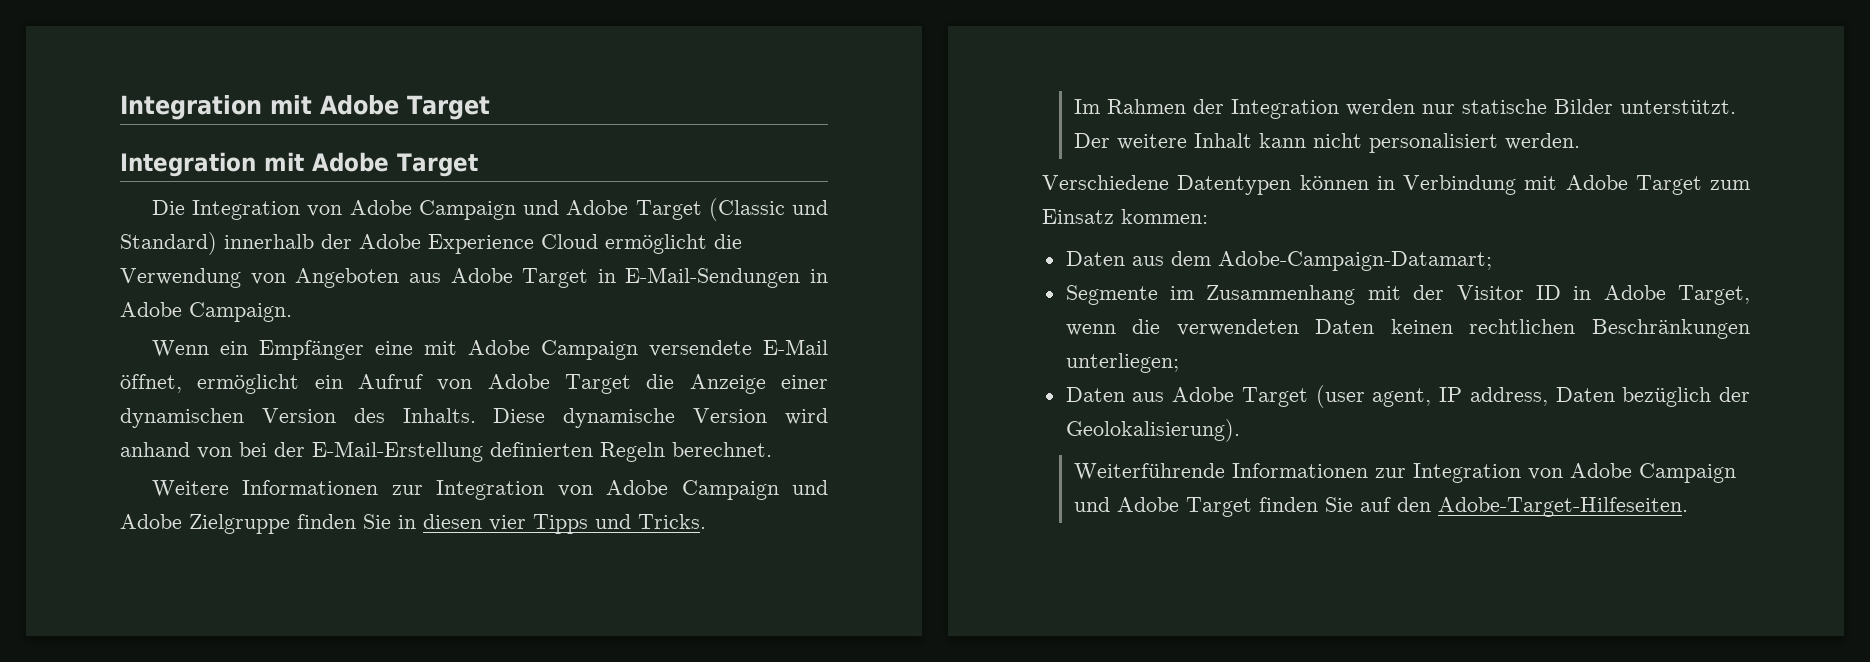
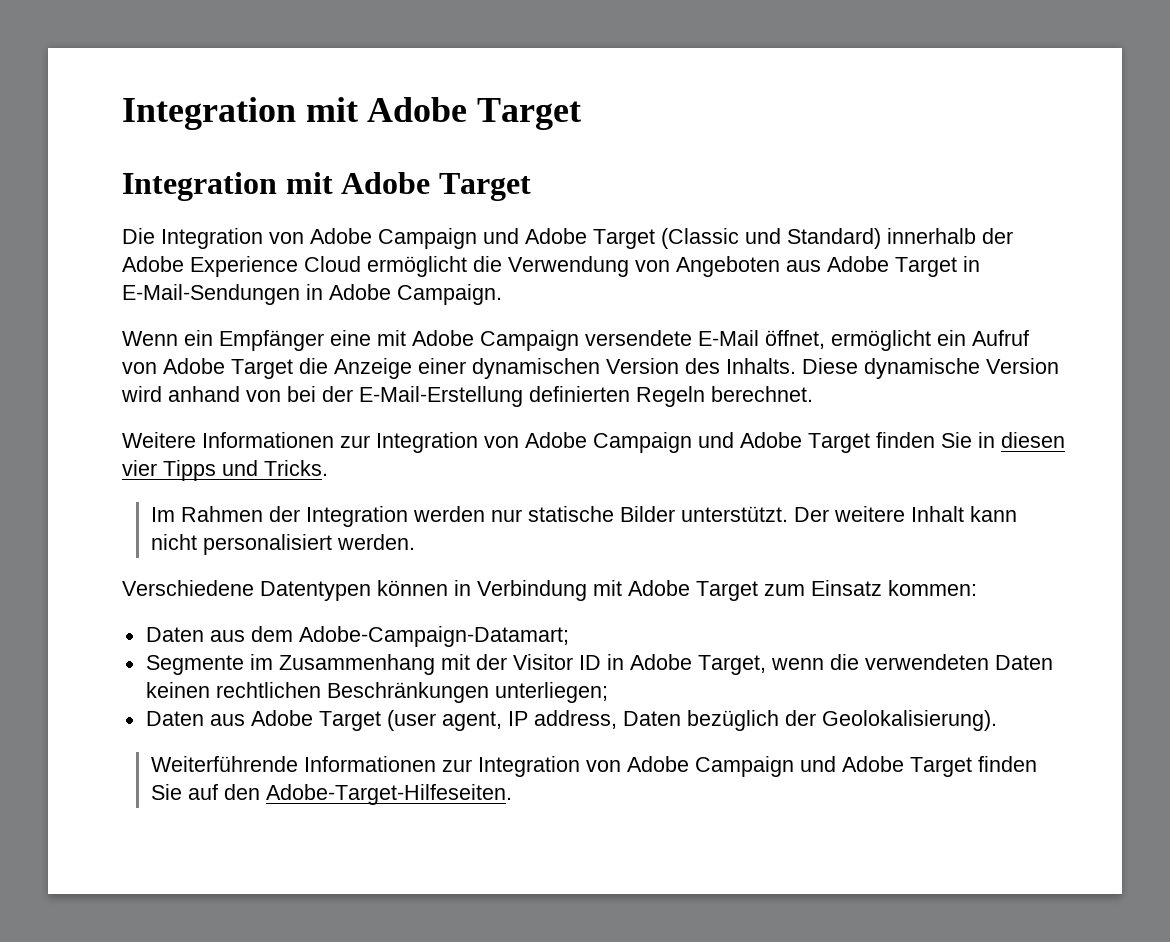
[189,514,290,534] Zielgruppe -> [808,433,870,453] Target

